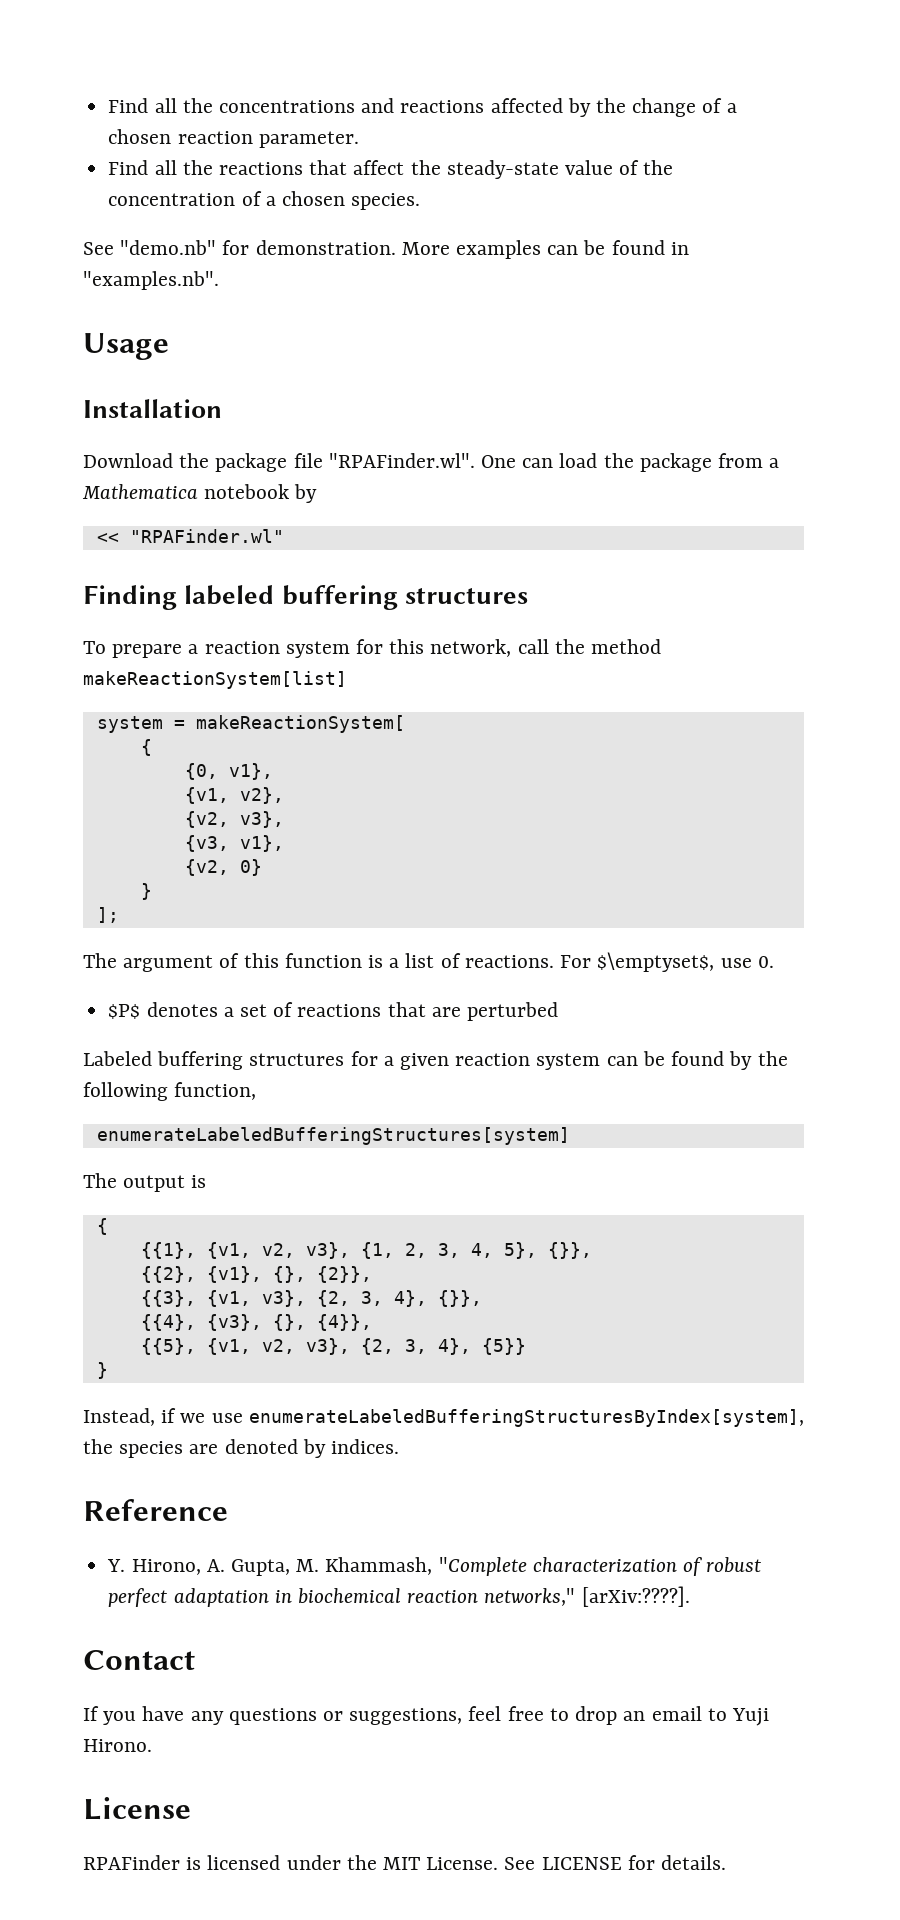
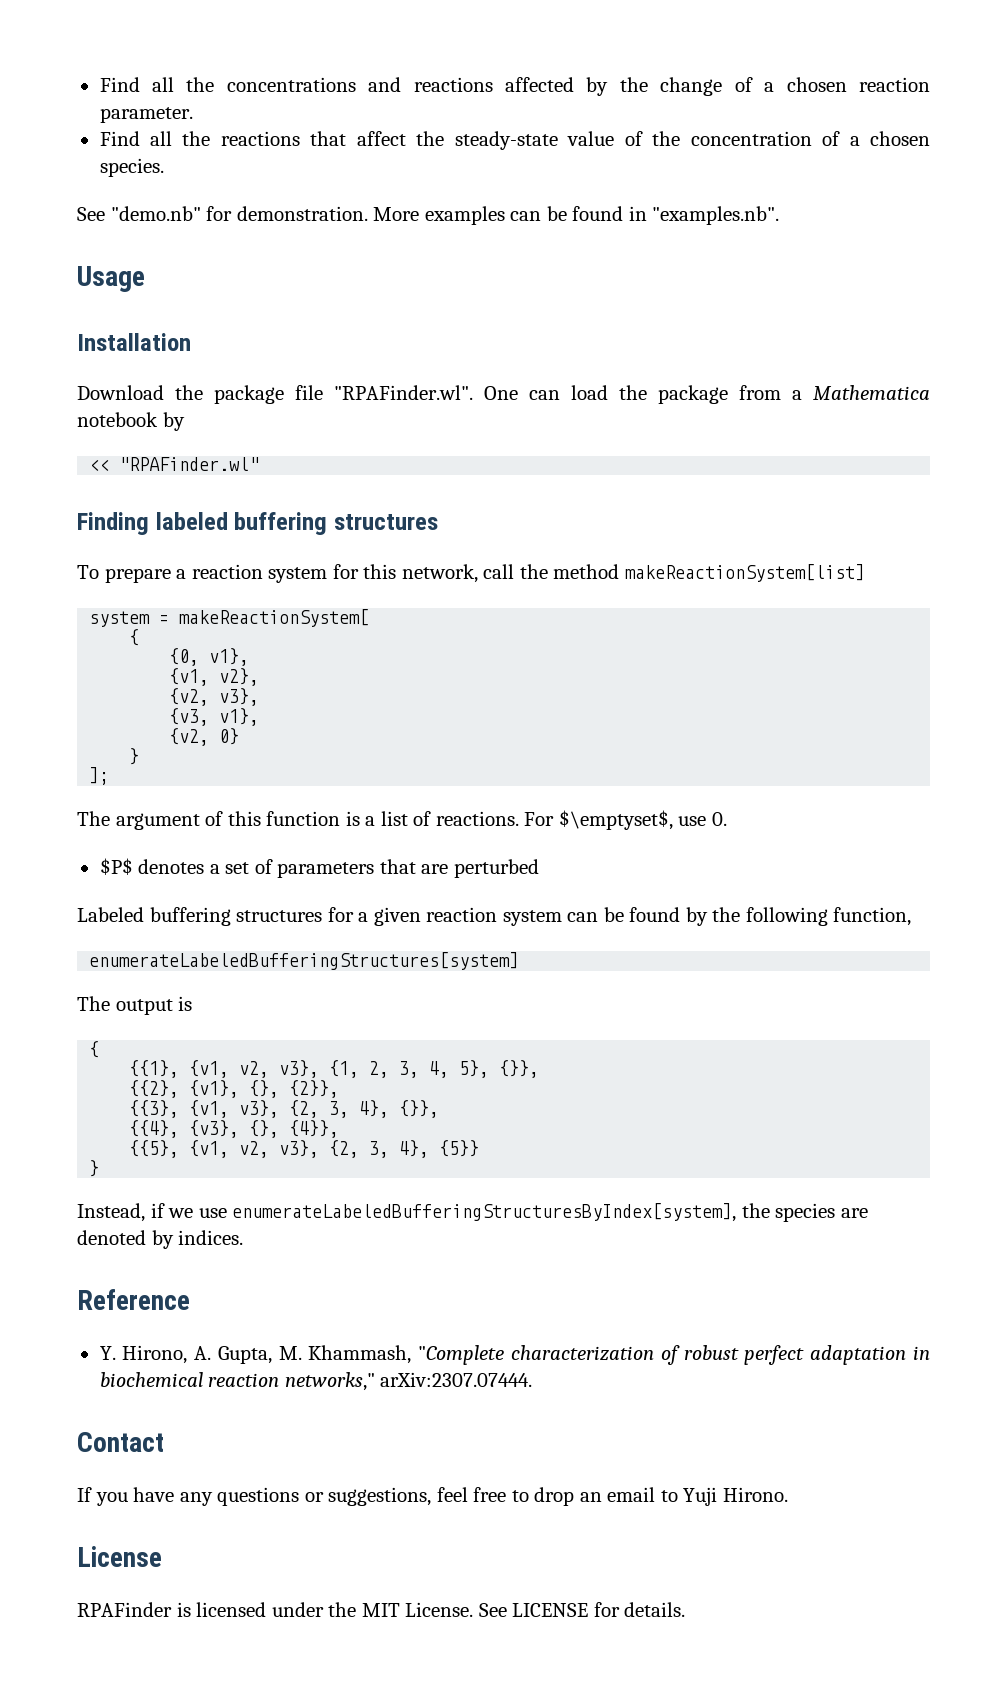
[297,1004,382,1017] reactions -> [277,862,375,878] parameters
[581,1586,690,1607] [arXiv:????]. -> [380,1372,533,1387] arXiv:2307.07444.

